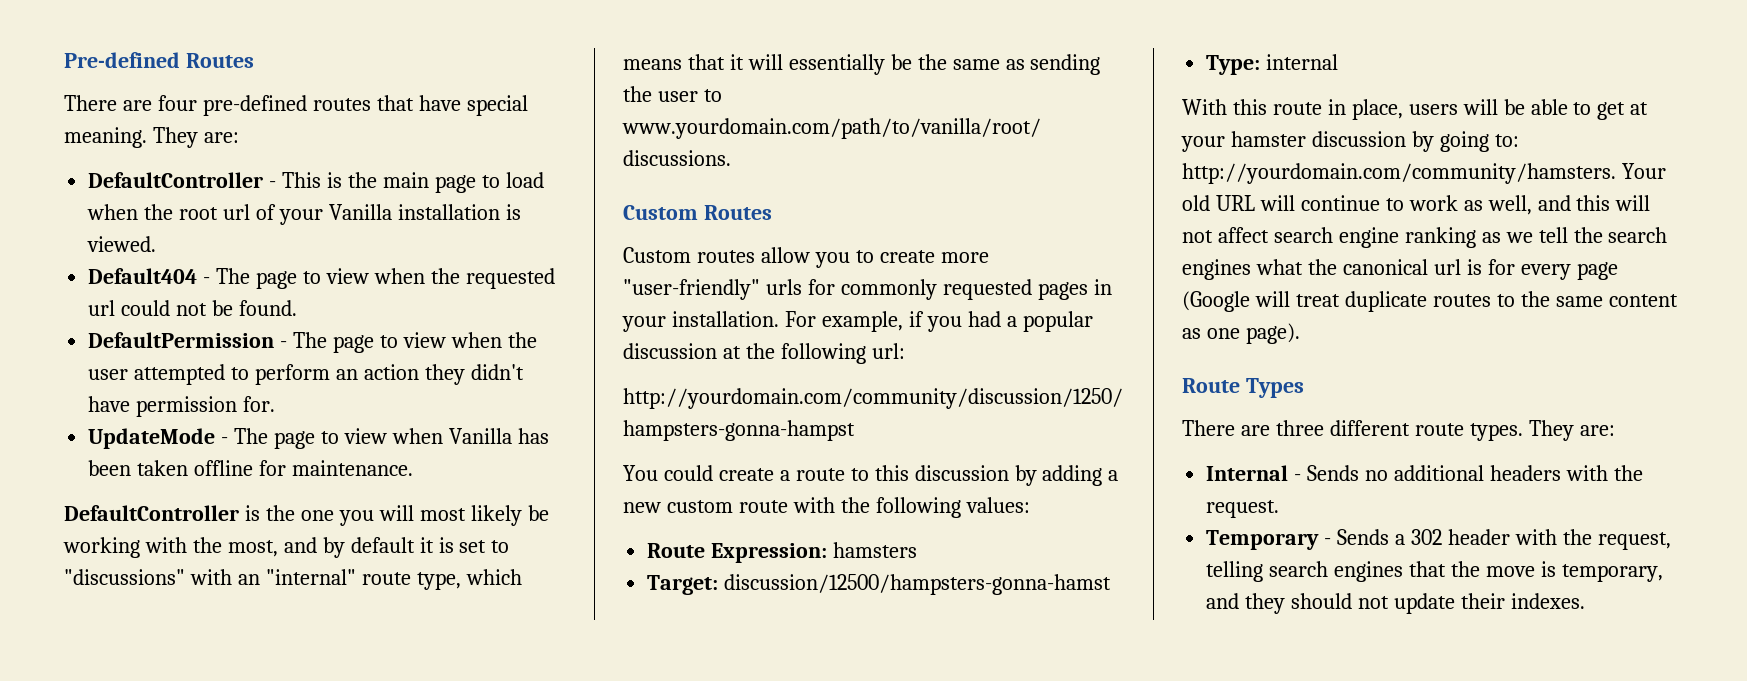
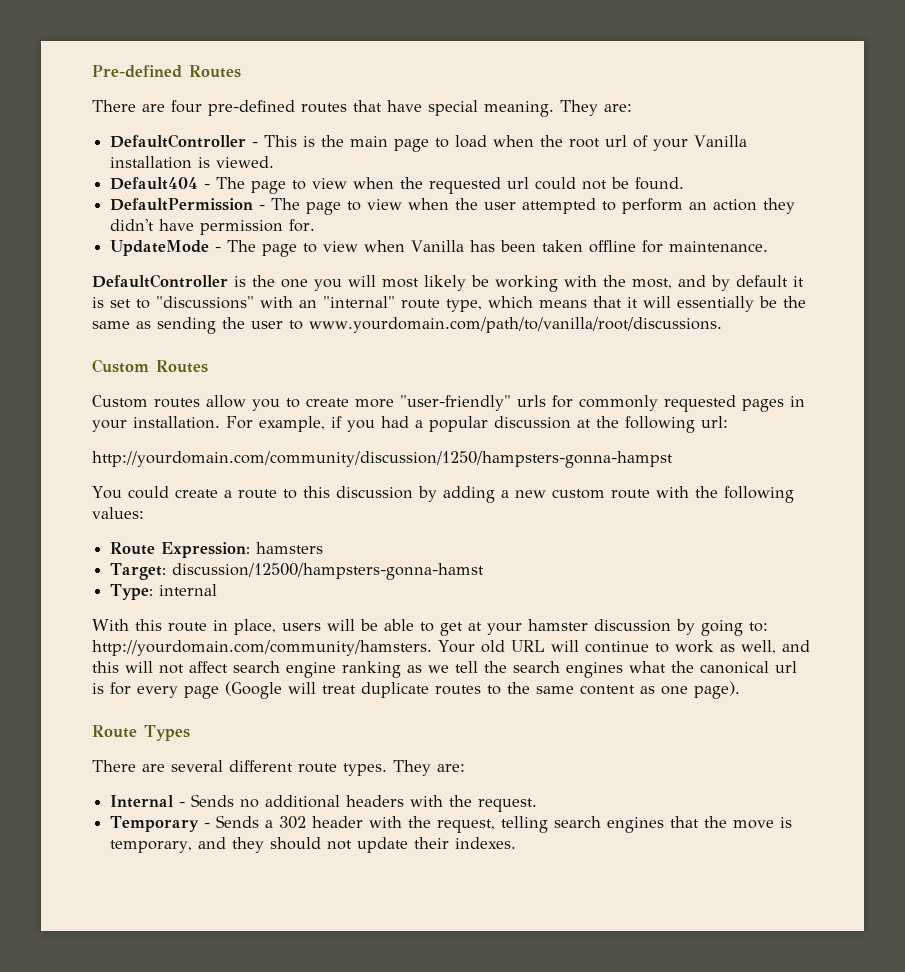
[1275,420,1324,436] three -> [171,760,223,772] several

